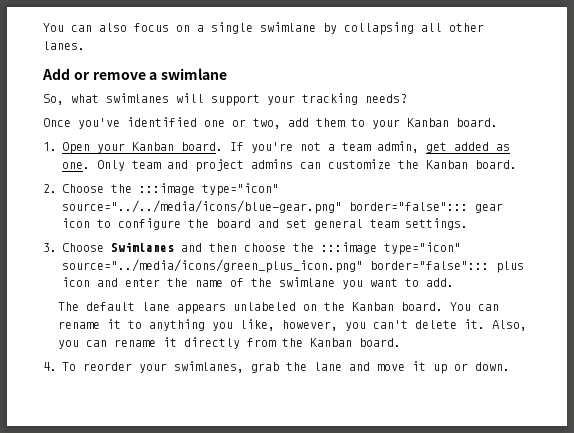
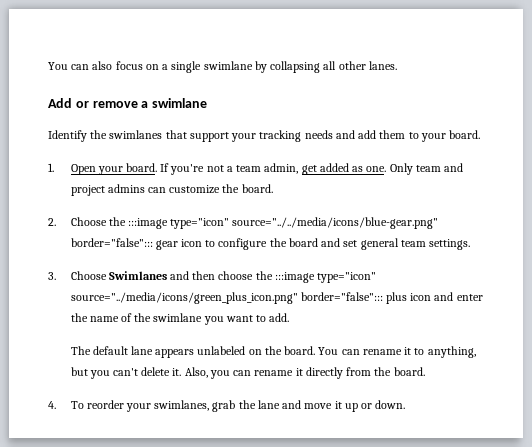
[43,93,407,106] [43,117,281,129] So, what swimlanes will support your tracking needs? // Once you've identified one or two, -> [48,130,355,142] Identify the swimlanes that support your tracking needs and
[407,118,449,127] Kanban -> (446, 137) none
[132,142,174,151] Kanban -> (123, 170) none
[426,160,468,169] Kanban -> (240, 188) none
[351,302,394,311] Kanban -> (282, 350) none
[148,319,338,331] anything you like, however, -> [427,346,476,358] [70,367,88,376] anything, but
[309,338,352,347] Kanban -> (392, 371) none

